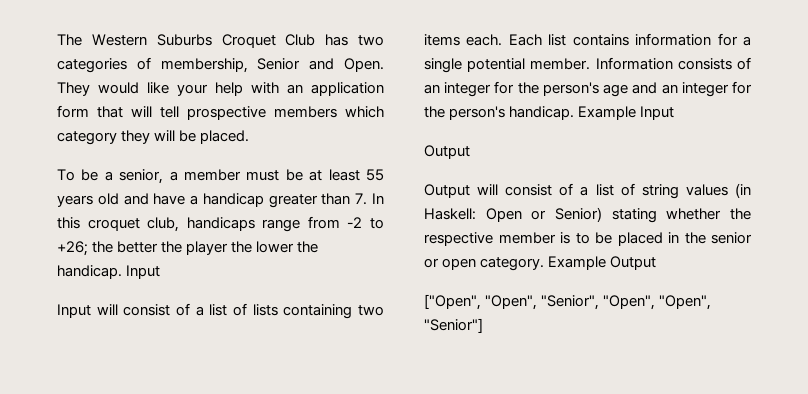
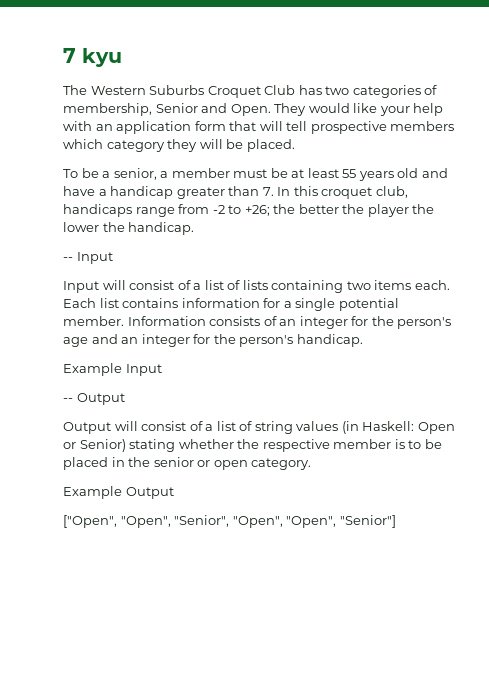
(57, 40) none -> [63,48,122,67] 7 kyu //
(122, 272) none -> [63,257,73,261] // --
(575, 113) none -> (363, 340) //
(675, 113) none -> [63,398,73,402] --
(545, 264) none -> (312, 464) //

